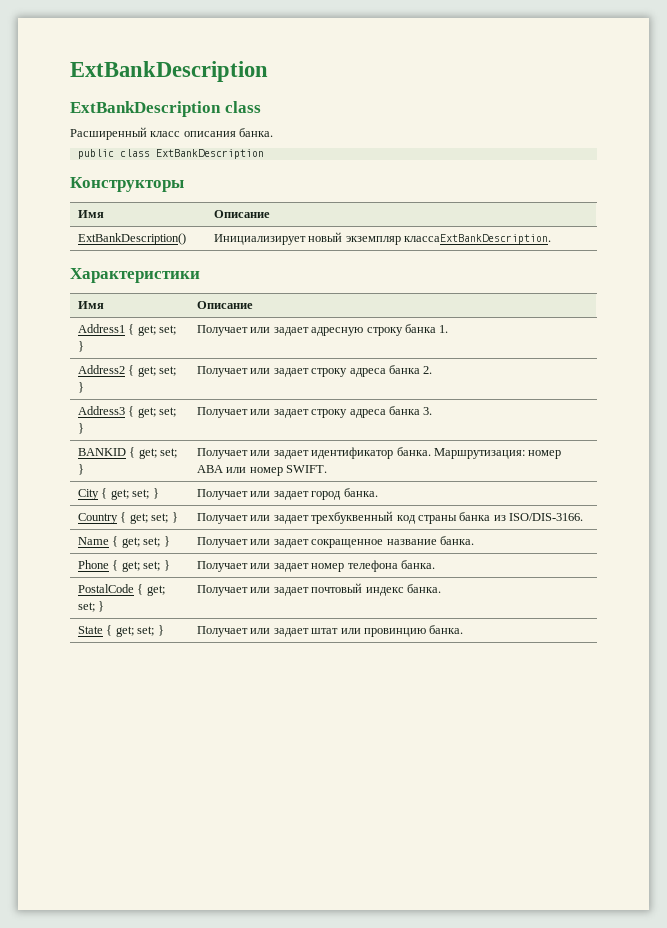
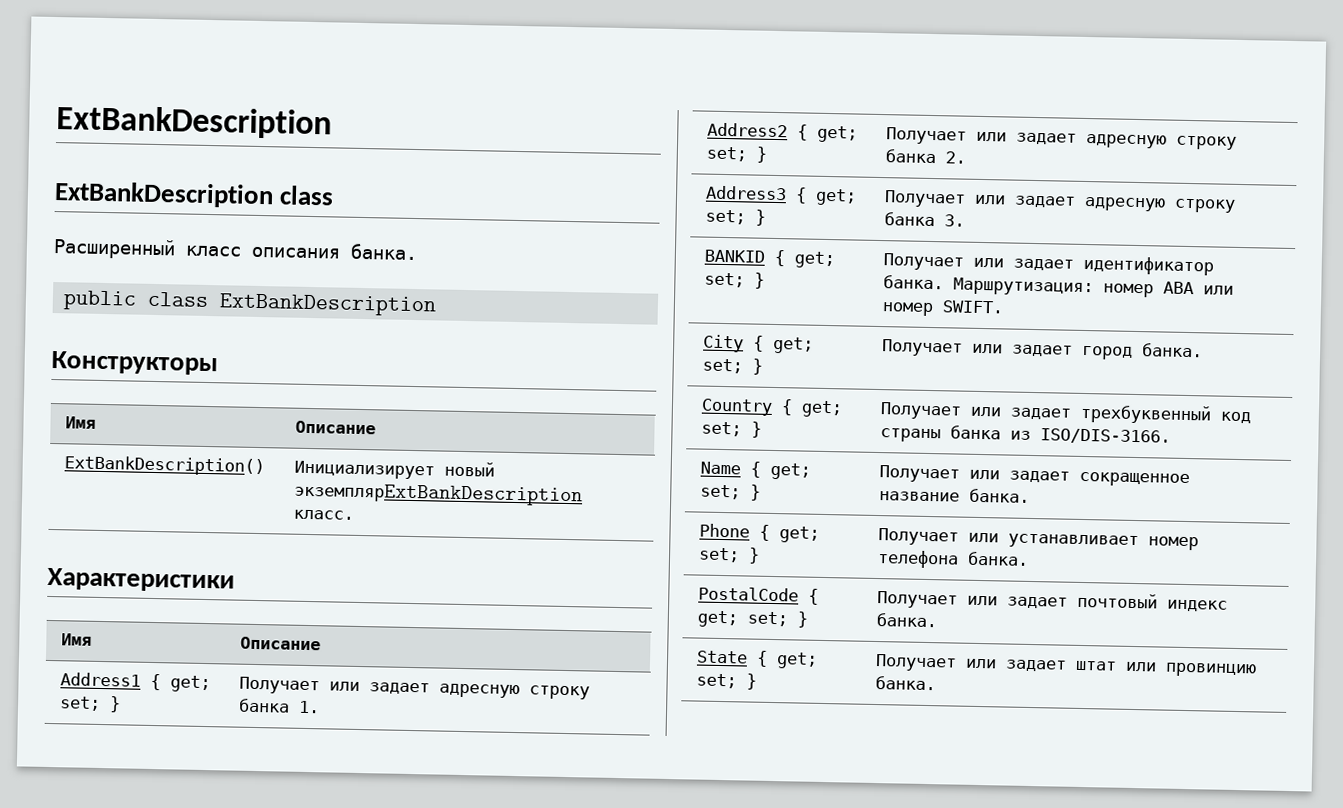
[345,234,552,245] экземпляр классаExtBankDescription. -> [293,482,583,507] [292,509,354,520] экземплярExtBankDescription класс.
[311,368,386,377] строку адреса -> [1085,133,1237,150] адресную строку
[311,409,386,418] строку адреса -> [1083,196,1236,213] адресную строку
[273,563,309,572] задает -> [1007,533,1139,550] устанавливает

